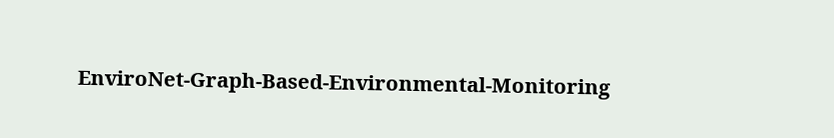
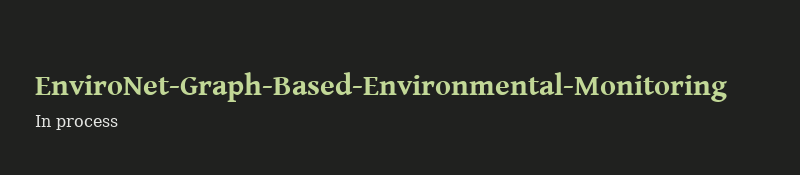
(611, 84) none -> [35,115,118,130] // In process

